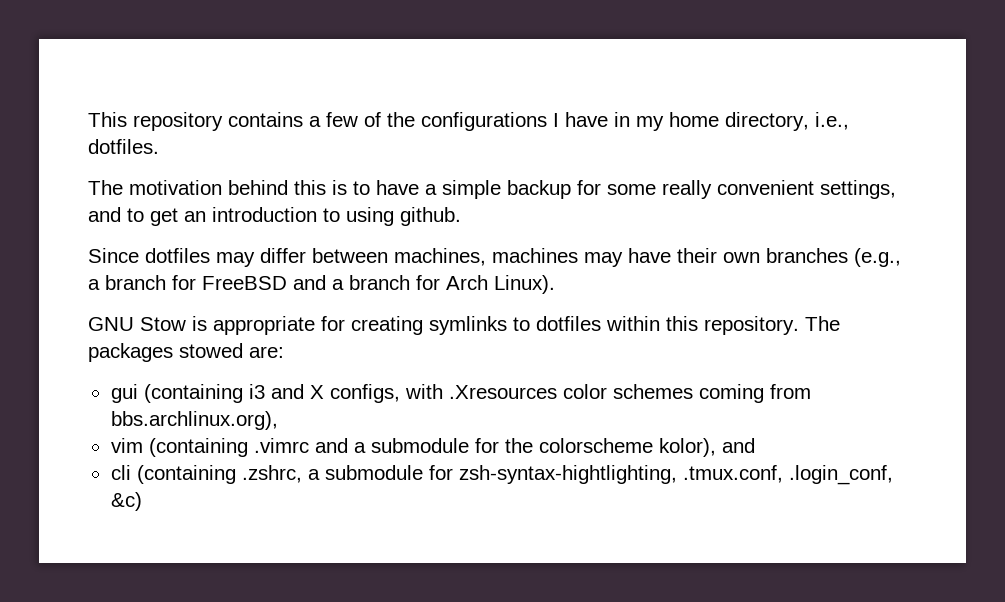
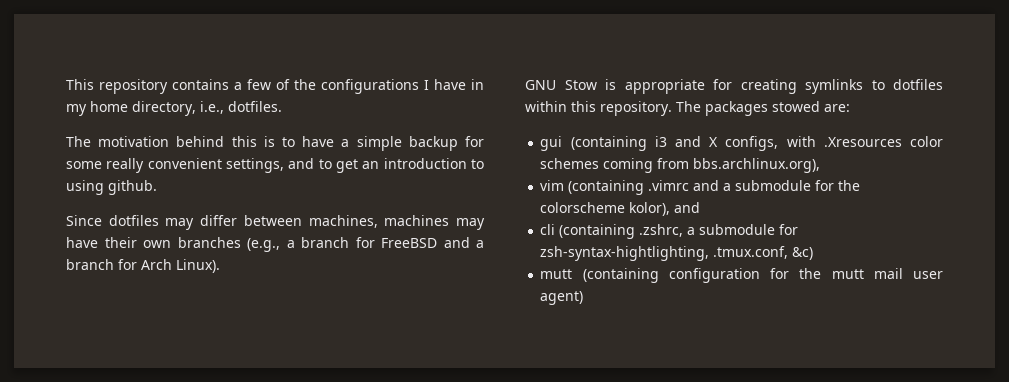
[788,465,893,485] .login_conf, -> (789, 252) none
(142, 501) none -> [540,268,944,283] [540,291,584,305] // mutt (containing configuration for the mutt mail user agent)

